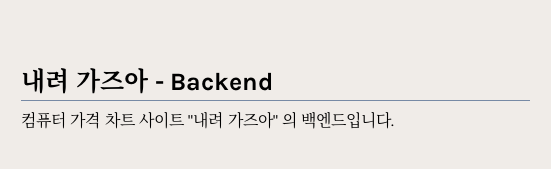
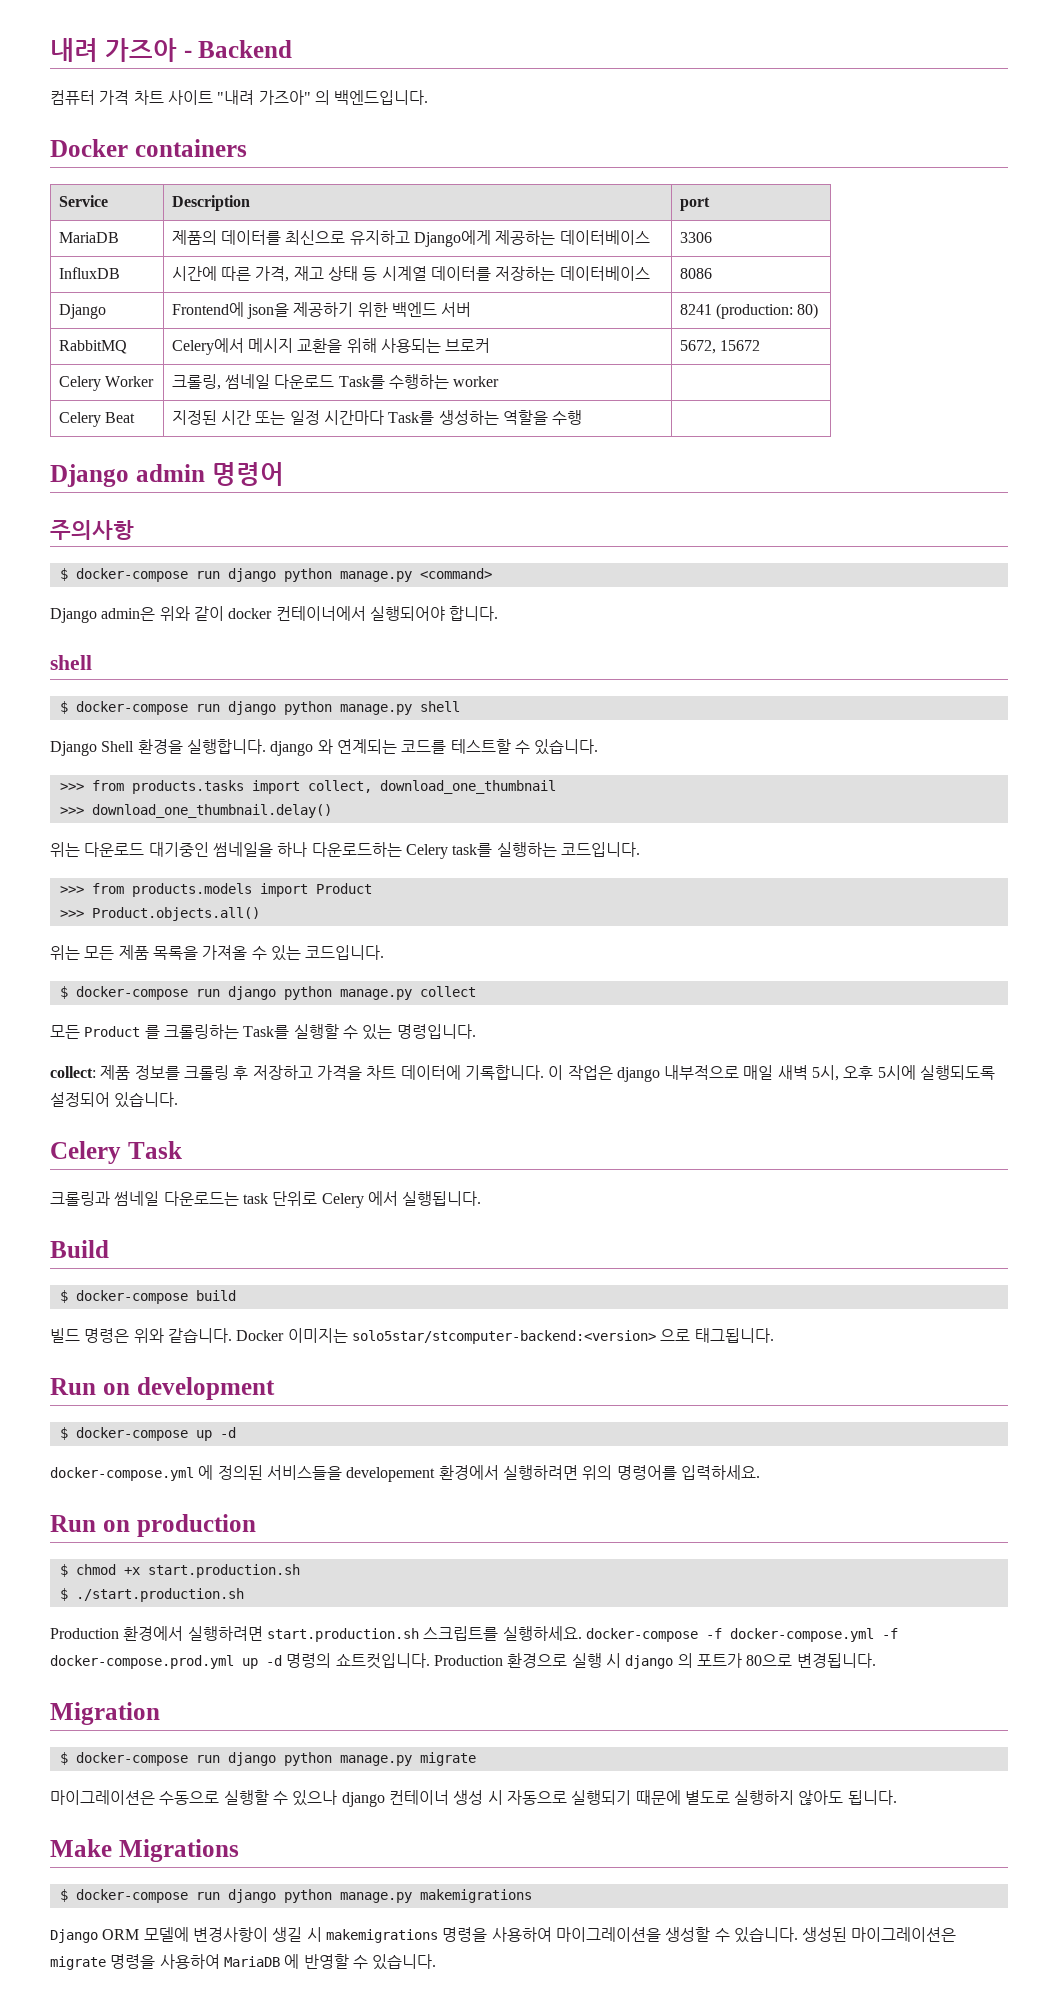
(395, 120) none -> [50,139,247,157] [58,195,108,207] [171,195,250,211] [679,197,710,211] [58,232,119,243] [171,230,650,247] [679,232,712,243] [58,267,120,279] [171,266,650,282] [679,268,712,279] [58,304,106,319] [171,302,472,319] [679,303,819,319] [58,340,127,354] [171,338,491,355] [679,340,760,354] [58,376,154,391] [171,374,500,390] [58,412,135,427] [171,410,583,425] [50,462,284,487] [50,520,134,540] [59,568,492,582] [50,606,499,623] [50,655,92,670] [59,701,460,715] [50,739,599,756] [59,780,556,794] [59,804,332,818] [50,842,640,859] [59,883,372,897] [59,907,260,921] [50,945,385,961] [59,986,476,1000] [50,1024,476,1040] [50,1065,996,1082] [50,1092,179,1108] [50,1141,182,1164] [50,1191,482,1208] [50,1240,109,1258] [59,1290,236,1304] [50,1328,774,1344] [50,1377,275,1400] [59,1427,236,1441] [50,1465,760,1482] [50,1514,256,1537] [59,1564,300,1578] [59,1588,244,1602] [50,1626,898,1642] [50,1653,876,1669] [50,1702,160,1725] [59,1752,476,1766] [50,1790,897,1807] [50,1839,239,1862] [59,1889,532,1903] [50,1927,957,1943] [50,1954,437,1970] // Docker containers // Service | Description | port // MariaDB | 제품의 데이터를 최신으로 유지하고 Django에게 제공하는 데이터베이스 | 3306 // InfluxDB | 시간에 따른 가격, 재고 상태 등 시계열 데이터를 저장하는 데이터베이스 | 8086 // Django | Frontend에 json을 제공하기 위한 백엔드 서버 | 8241 (production: 80) // RabbitMQ | Celery에서 메시지 교환을 위해 사용되는 브로커 | 5672, 15672 // Celery Worker | 크롤링, 썸네일 다운로드 Task를 수행하는 worker | // Celery Beat | 지정된 시간 또는 일정 시간마다 Task를 생성하는 역할을 수행 | // Django admin 명령어 // 주의사항 // $ docker-compose run django python manage.py <command> // Django admin은 위와 같이 docker 컨테이너에서 실행되어야 합니다. // shell // $ docker-compose run django python manage.py shell // Django Shell 환경을 실행합니다. django 와 연계되는 코드를 테스트할 수 있습니다. // >>> from products.tasks import collect, download_one_thumbnail // >>> download_one_thumbnail.delay() // 위는 다운로드 대기중인 썸네일을 하나 다운로드하는 Celery task를 실행하는 코드입니다. // >>> from products.models import Product // >>> Product.objects.all() // 위는 모든 제품 목록을 가져올 수 있는 코드입니다. // $ docker-compose run django python manage.py collect // 모든 Product 를 크롤링하는 Task를 실행할 수 있는 명령입니다. // collect: 제품 정보를 크롤링 후 저장하고 가격을 차트 데이터에 기록합니다. 이 작업은 django 내부적으로 매일 새벽 5시, 오후 5시에 실행되도록 설정되어 있습니다. // Celery Task // 크롤링과 썸네일 다운로드는 task 단위로 Celery 에서 실행됩니다. // Build // $ docker-compose build // 빌드 명령은 위와 같습니다. Docker 이미지는 solo5star/stcomputer-backend:<version> 으로 태그됩니다. // Run on development // $ docker-compose up -d // docker-compose.yml 에 정의된 서비스들을 developement 환경에서 실행하려면 위의 명령어를 입력하세요. // Run on production // $ chmod +x start.production.sh // $ ./start.production.sh // Production 환경에서 실행하려면 start.production.sh 스크립트를 실행하세요. docker-compose -f docker-compose.yml -f docker-compose.prod.yml up -d 명령의 쇼트컷입니다. Production 환경으로 실행 시 django 의 포트가 80으로 변경됩니다. // Migration // $ docker-compose run django python manage.py migrate // 마이그레이션은 수동으로 실행할 수 있으나 django 컨테이너 생성 시 자동으로 실행되기 때문에 별도로 실행하지 않아도 됩니다. // Make Migrations // $ docker-compose run django python manage.py makemigrations // Django ORM 모델에 변경사항이 생길 시 makemigrations 명령을 사용하여 마이그레이션을 생성할 수 있습니다. 생성된 마이그레이션은 migrate 명령을 사용하여 MariaDB 에 반영할 수 있습니다.

